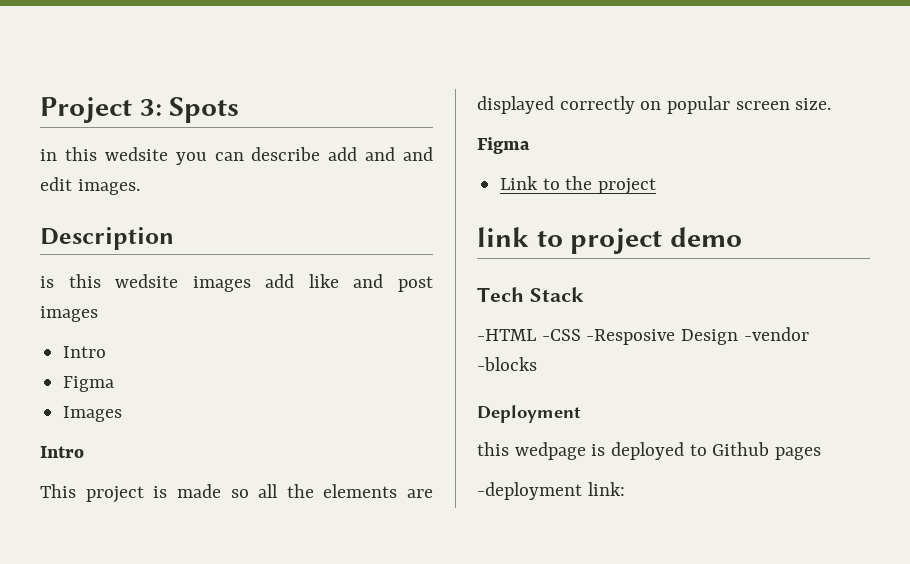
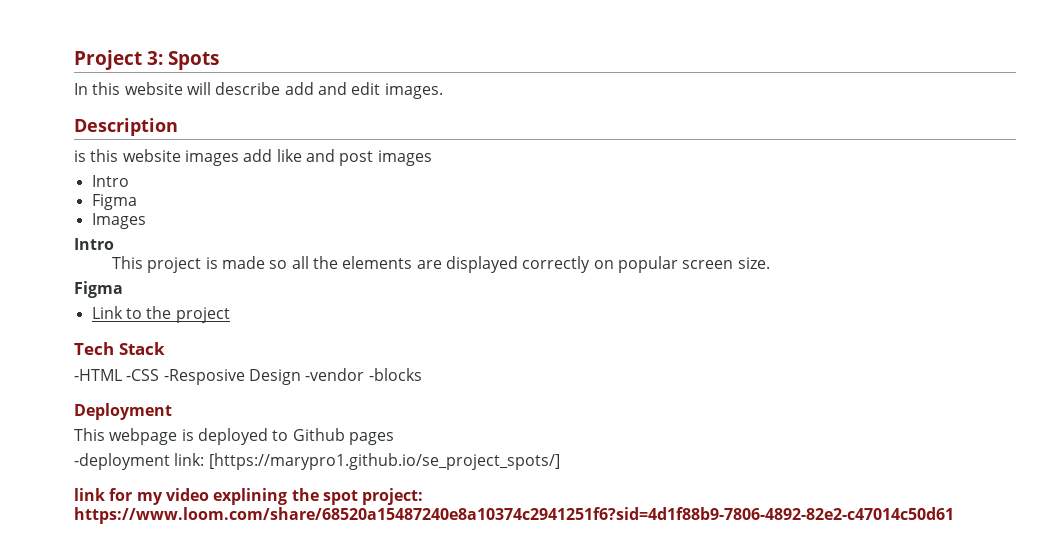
[40,147,244,165] in this wedsite you can -> [74,82,211,95] In this website will
[403,147,433,161] and -> (347, 88) none
[115,274,179,288] wedsite -> [122,149,181,162] website
[477,227,743,254] // link to project demo -> (230, 315) none
[477,442,586,460] this wedpage -> [74,428,178,445] This webpage
(625, 489) none -> [208,453,560,470] [74,488,424,505] [74,507,954,524] [https://marypro1.github.io/se_project_spots/] // link for my video explining the spot project: https://www.loom.com/share/68520a15487240e8a10374c2941251f6?sid=4d1f88b9-7806-4892-82e2-c47014c50d61

